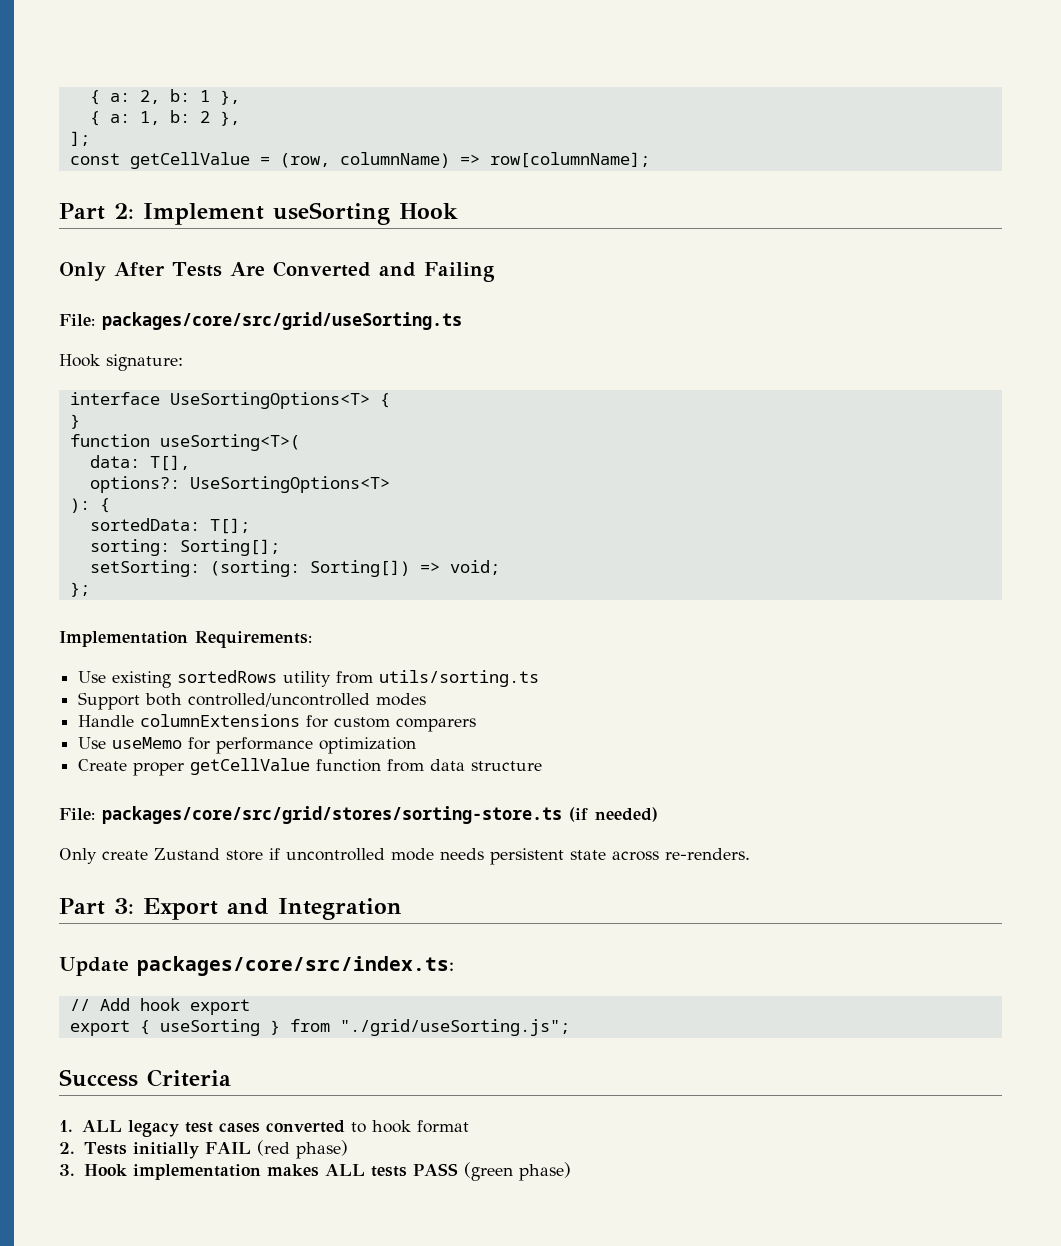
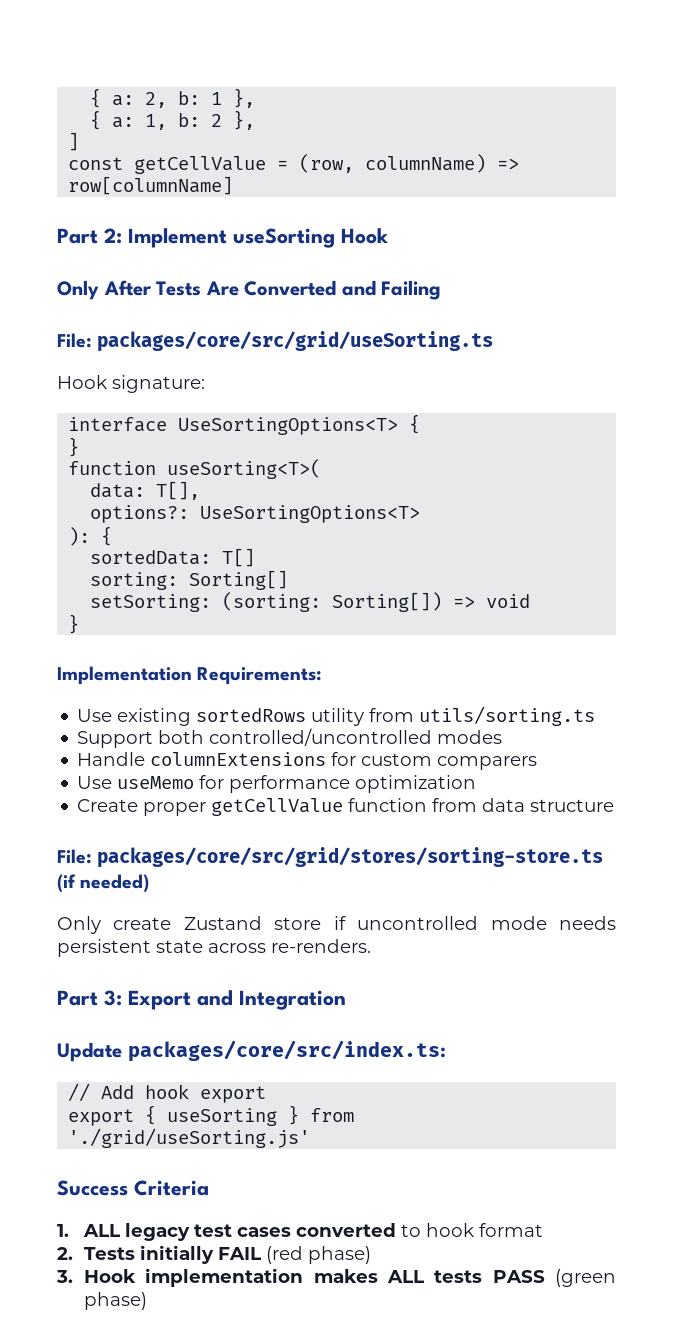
[69,131,90,146] ]; -> [68,132,80,151] ]
[489,152,650,168] row[columnName]; -> [68,176,234,195] row[columnName]
[209,518,250,534] T[]; -> [222,548,256,567] T[]
[179,539,280,556] Sorting[]; -> [189,570,289,590] Sorting[]
[449,560,500,575] [69,582,90,597] void; // }; -> [486,594,531,608] [68,614,80,634] void // }
[339,1019,570,1036] "./grid/useSorting.js"; -> [68,1128,311,1148] './grid/useSorting.js'

